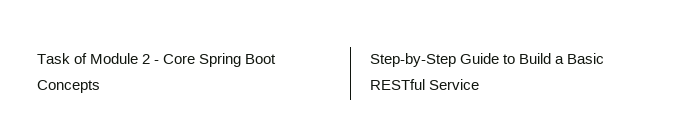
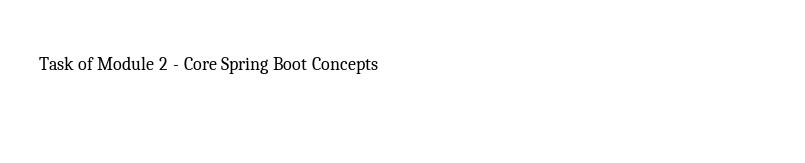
[370,53,605,67] [370,79,480,90] // Step-by-Step Guide to Build a Basic RESTful Service -> (378, 65) none

